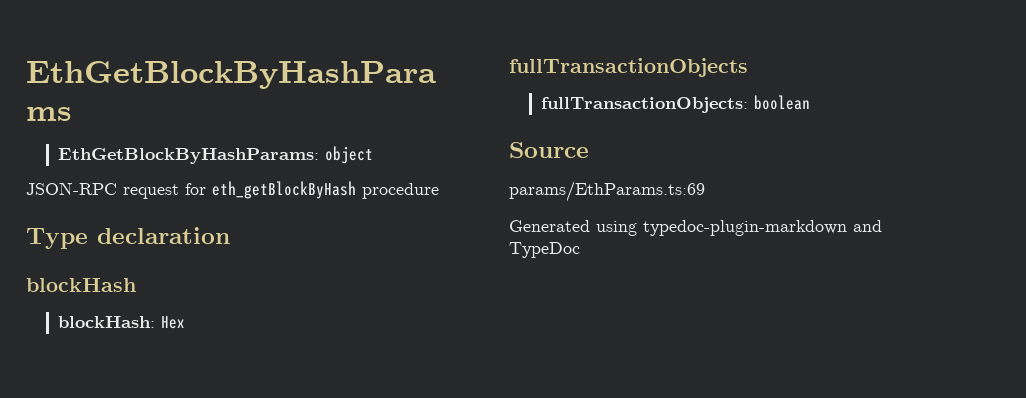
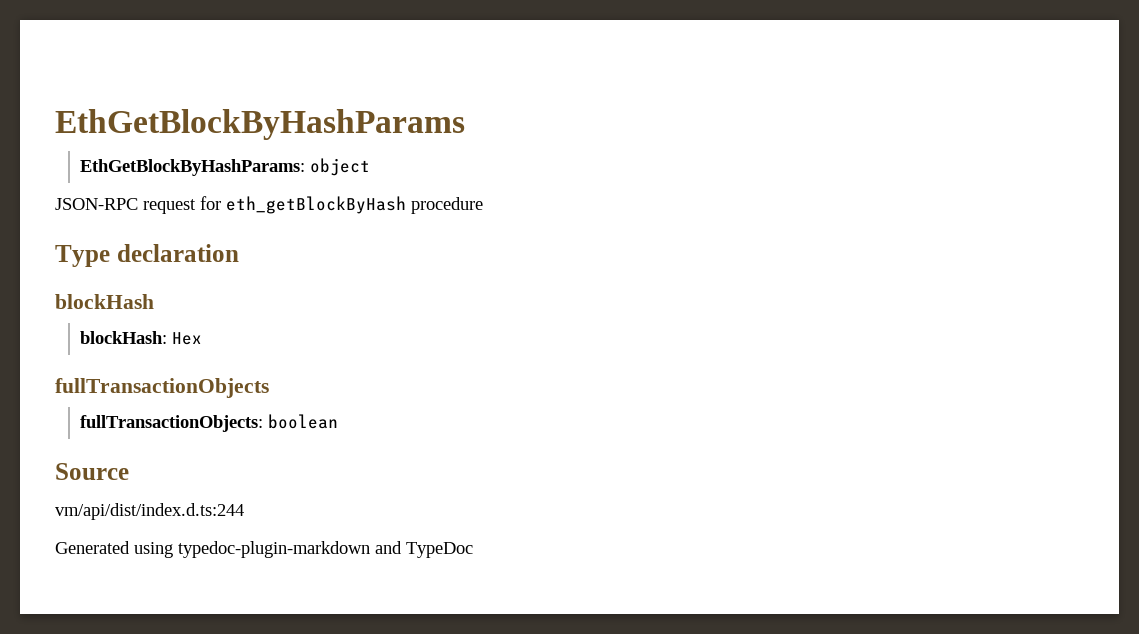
[509,181,705,202] params/EthParams.ts:69 -> [55,503,244,520] vm/api/dist/index.d.ts:244

